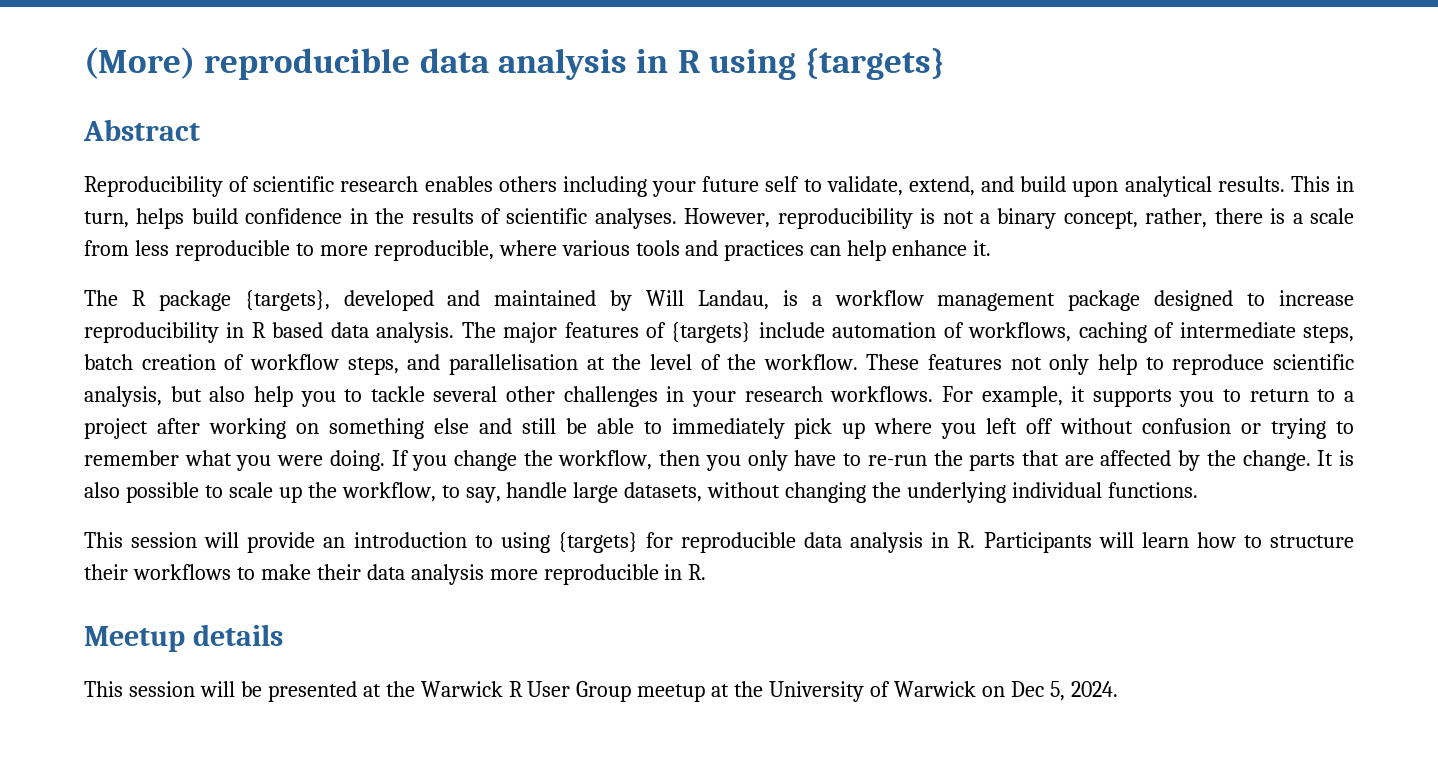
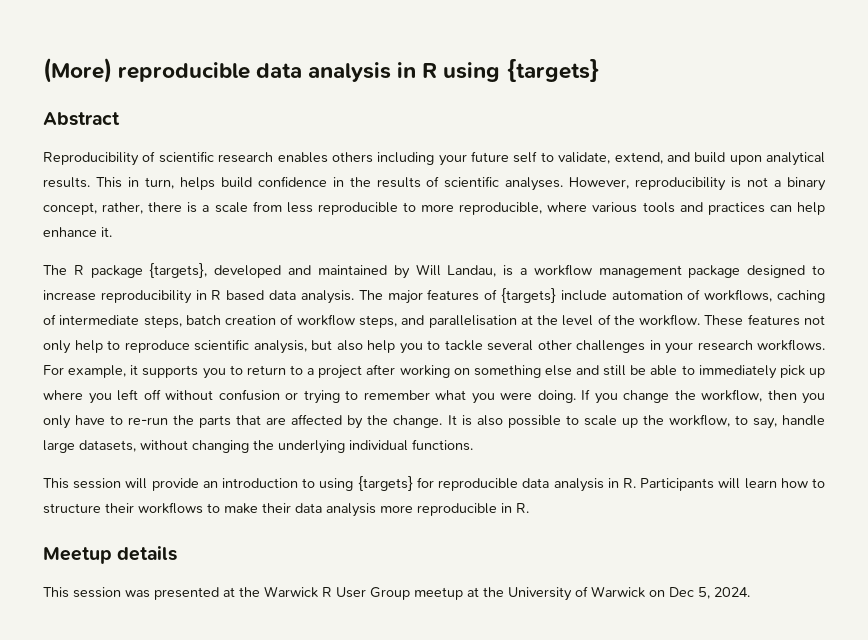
[199,681,262,697] will be -> [125,590,150,598] was

